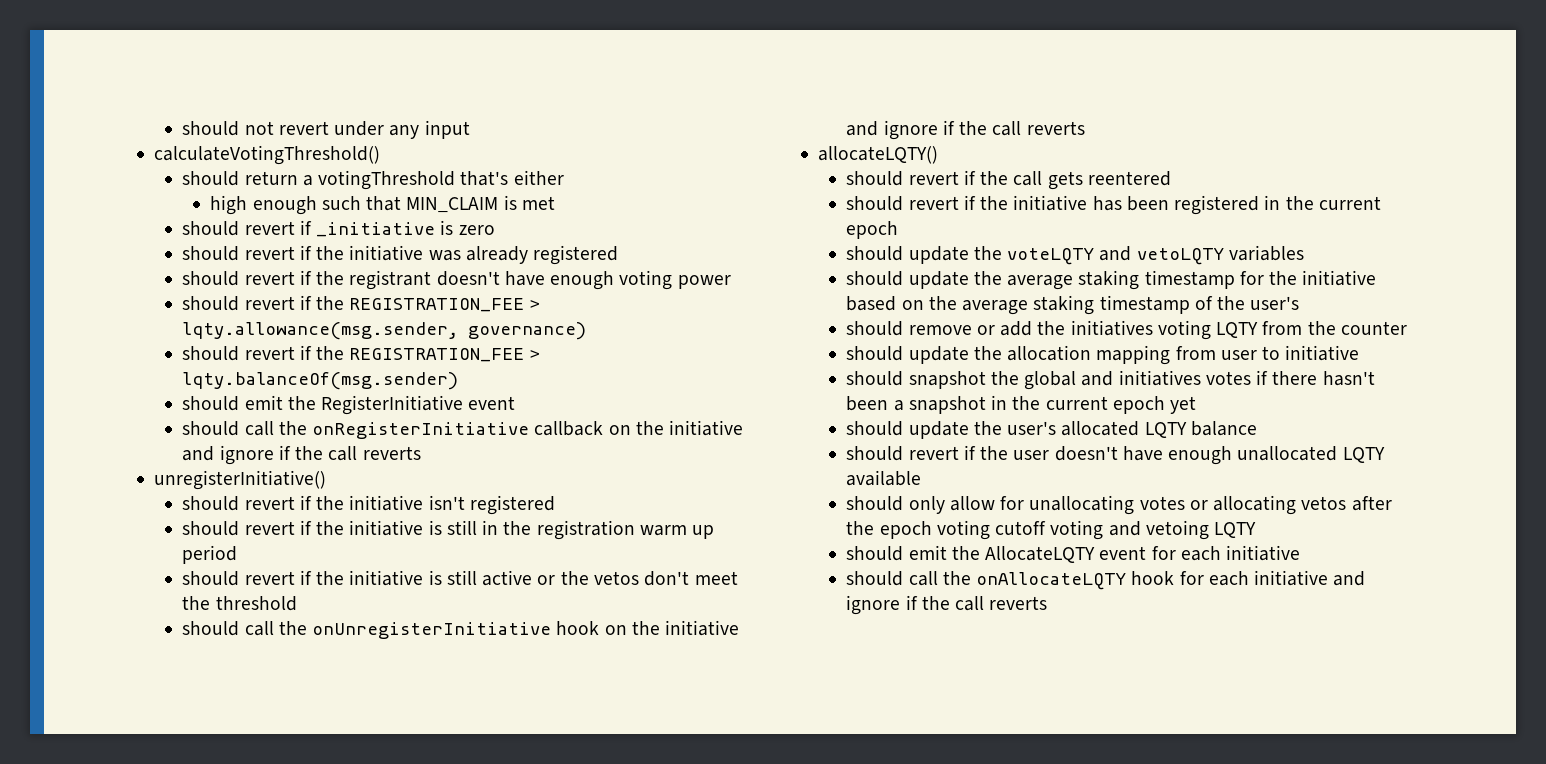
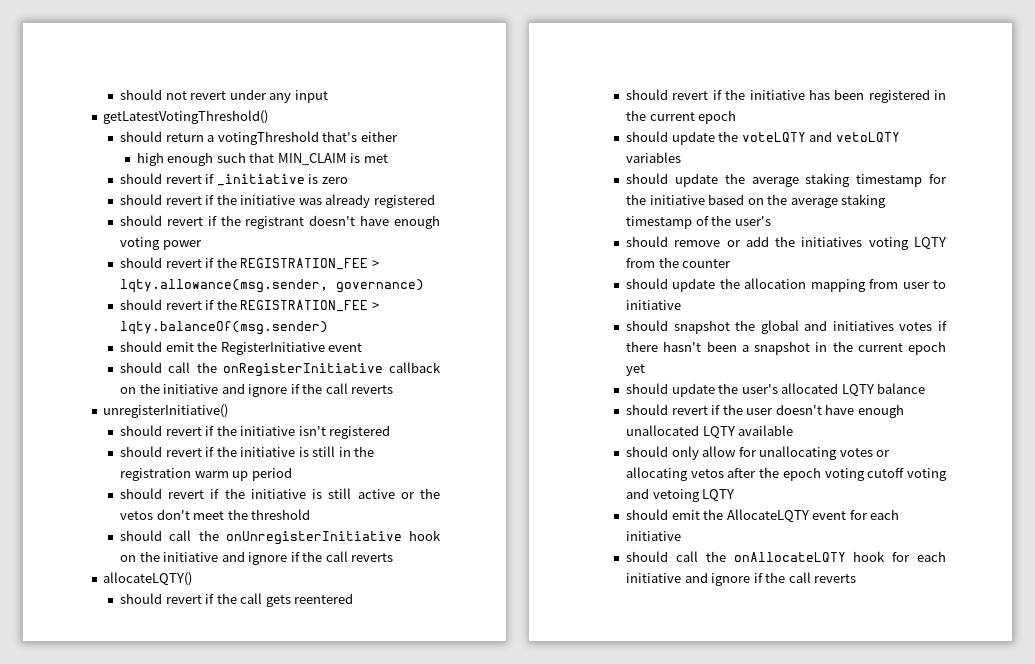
[154,145,381,165] calculateVotingThreshold() -> [103,110,269,124] getLatestVotingThreshold()

